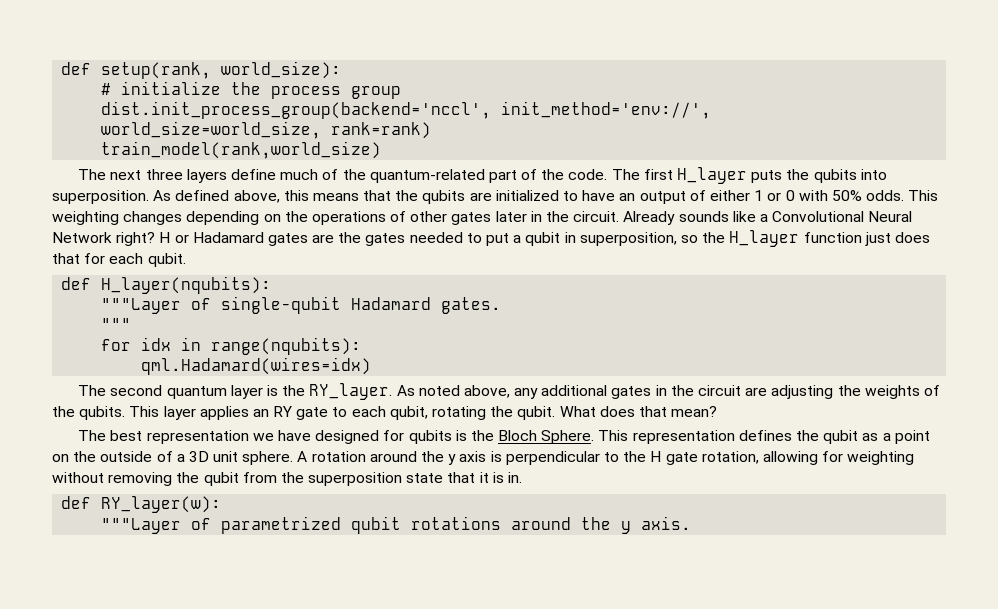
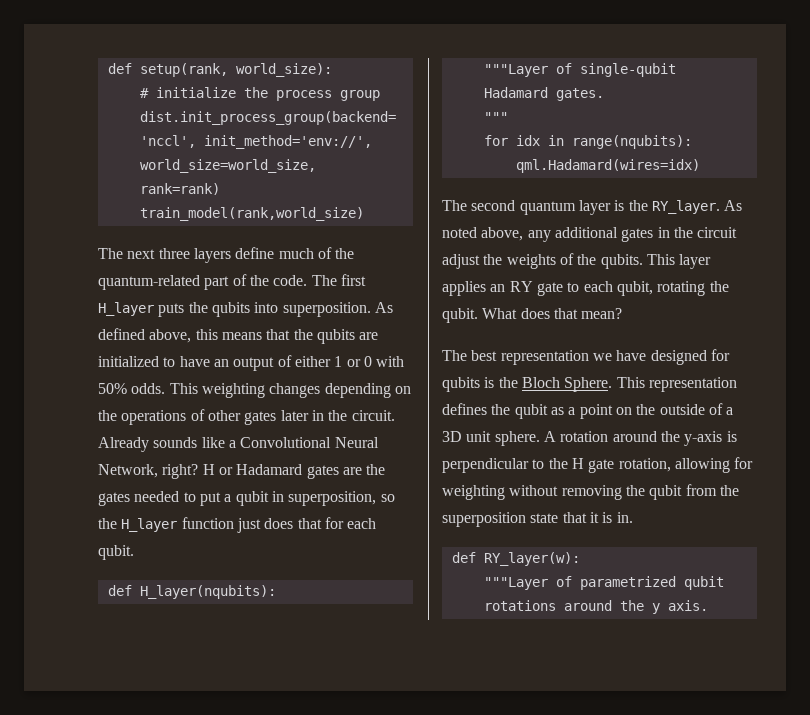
[52,232,112,243] Network -> [98,464,158,478] Network,
[745,385,834,399] are adjusting -> [442,254,480,269] adjust
[448,451,487,465] y axis -> [684,431,723,446] y-axis

